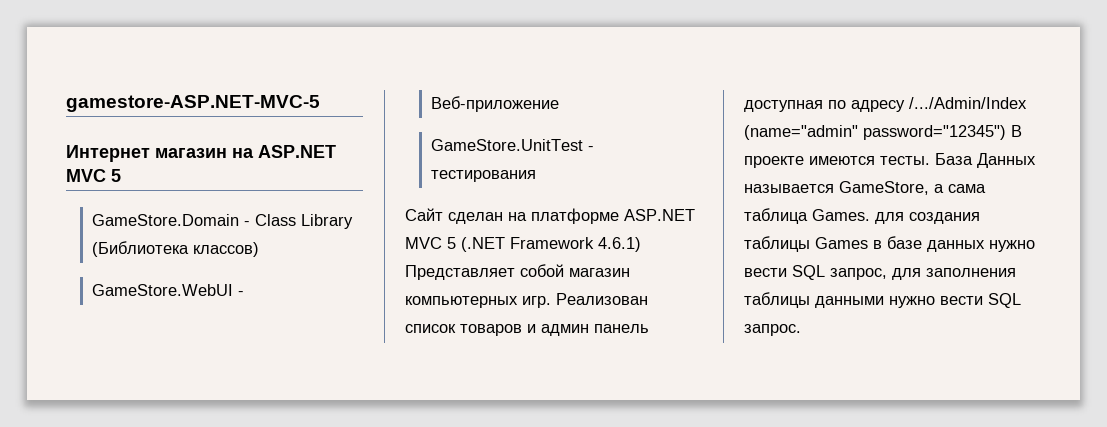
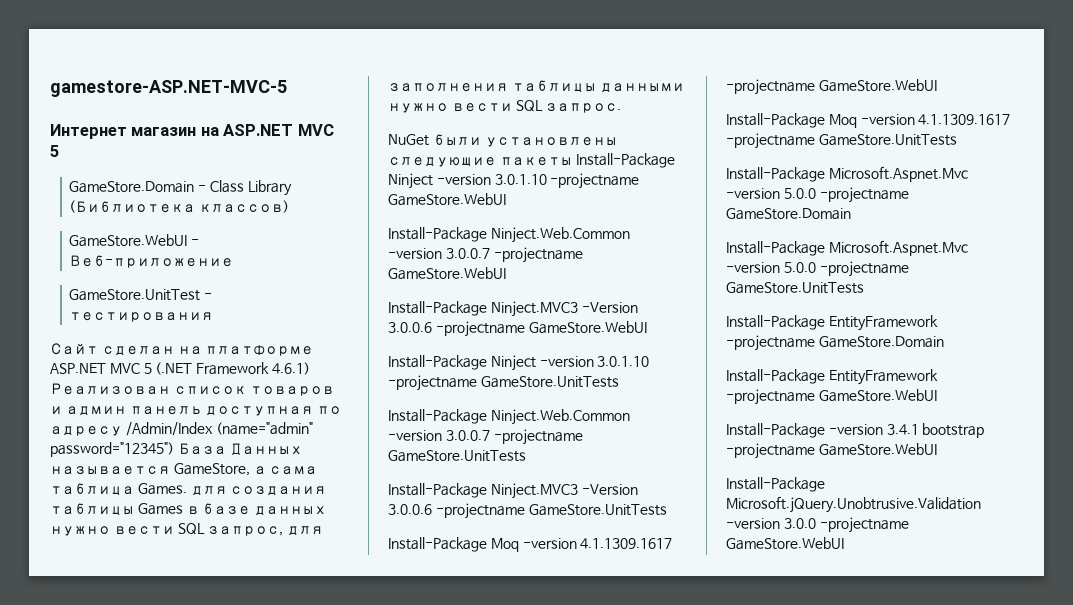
[405,264,630,280] [405,296,551,308] Представляет собой магазин компьютерных игр. -> (310, 368) none
[909,97,1027,109] /.../Admin/Index -> [125,422,213,436] /Admin/Index
[1011,125,1022,137] [744,156,930,168] В проекте имеются тесты. -> (174, 449) none
(801, 330) none -> [388,134,617,147] [388,153,675,168] [388,173,640,189] [388,193,506,206] [388,227,630,243] [388,247,583,263] [388,267,506,280] [388,301,638,317] [388,321,647,337] [388,355,650,371] [388,375,619,391] [388,409,630,425] [388,429,583,445] [388,450,526,462] [388,483,638,499] [388,503,667,519] [388,537,673,552] [726,79,937,95] [726,113,1011,128] [726,133,957,149] [726,166,968,182] [726,187,909,203] [726,208,851,220] [726,240,968,256] [726,261,909,277] [726,282,864,294] [726,315,938,331] [726,335,944,351] [726,369,938,385] [726,389,937,405] [726,423,985,438] [726,443,937,459] [726,477,825,492] [726,496,981,513] [726,517,909,533] [726,537,844,550] // NuGet были установлены следующие пакеты Install-Package Ninject -version 3.0.1.10 -projectname GameStore.WebUI // Install-Package Ninject.Web.Common -version 3.0.0.7 -projectname GameStore.WebUI // Install-Package Ninject.MVC3 -Version 3.0.0.6 -projectname GameStore.WebUI // Install-Package Ninject -version 3.0.1.10 -projectname GameStore.UnitTests // Install-Package Ninject.Web.Common -version 3.0.0.7 -projectname GameStore.UnitTests // Install-Package Ninject.MVC3 -Version 3.0.0.6 -projectname GameStore.UnitTests // Install-Package Moq -version 4.1.1309.1617 -projectname GameStore.WebUI // Install-Package Moq -version 4.1.1309.1617 -projectname GameStore.UnitTests // Install-Package Microsoft.Aspnet.Mvc -version 5.0.0 -projectname GameStore.Domain // Install-Package Microsoft.Aspnet.Mvc -version 5.0.0 -projectname GameStore.UnitTests // Install-Package EntityFramework -projectname GameStore.Domain // Install-Package EntityFramework -projectname GameStore.WebUI // Install-Package -version 3.4.1 bootstrap -projectname GameStore.WebUI // Install-Package Microsoft.jQuery.Unobtrusive.Validation -version 3.0.0 -projectname GameStore.WebUI

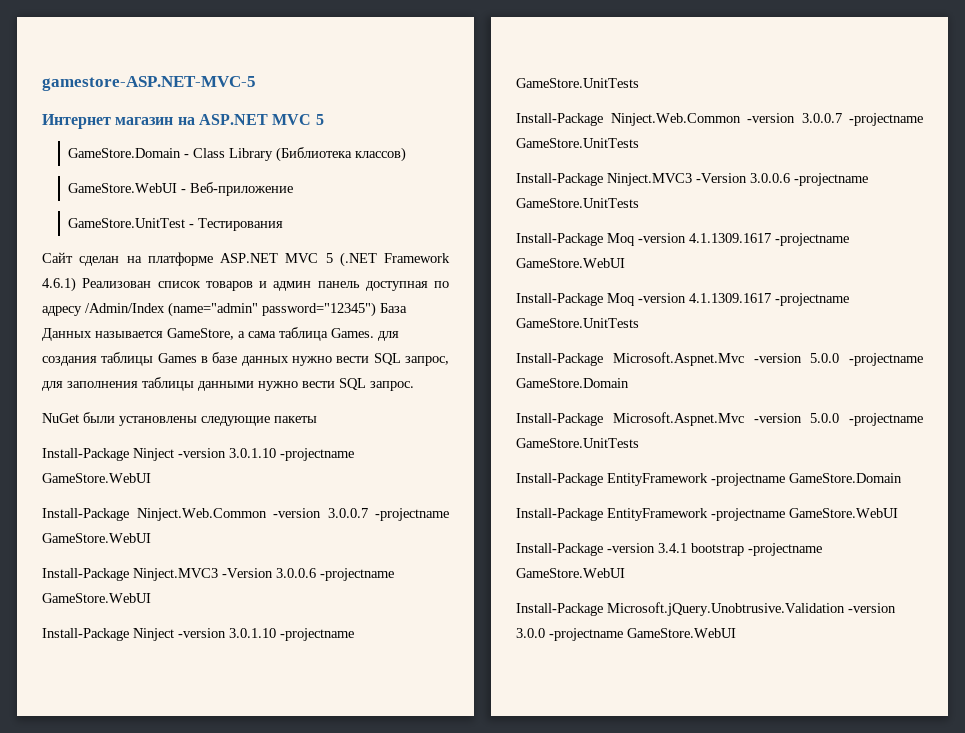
[69,312,214,322] тестирования -> [198,218,284,231] Тестирования
(572, 161) none -> (317, 419) //

